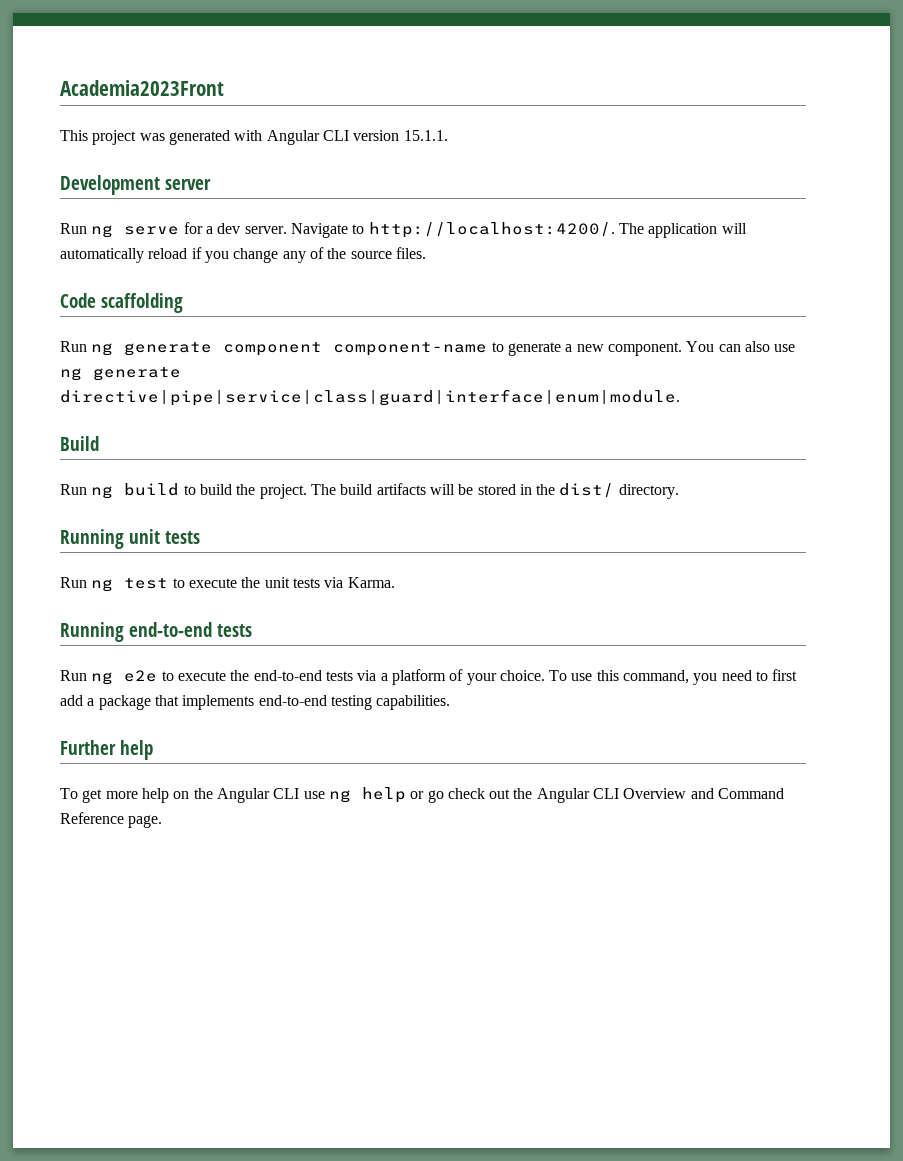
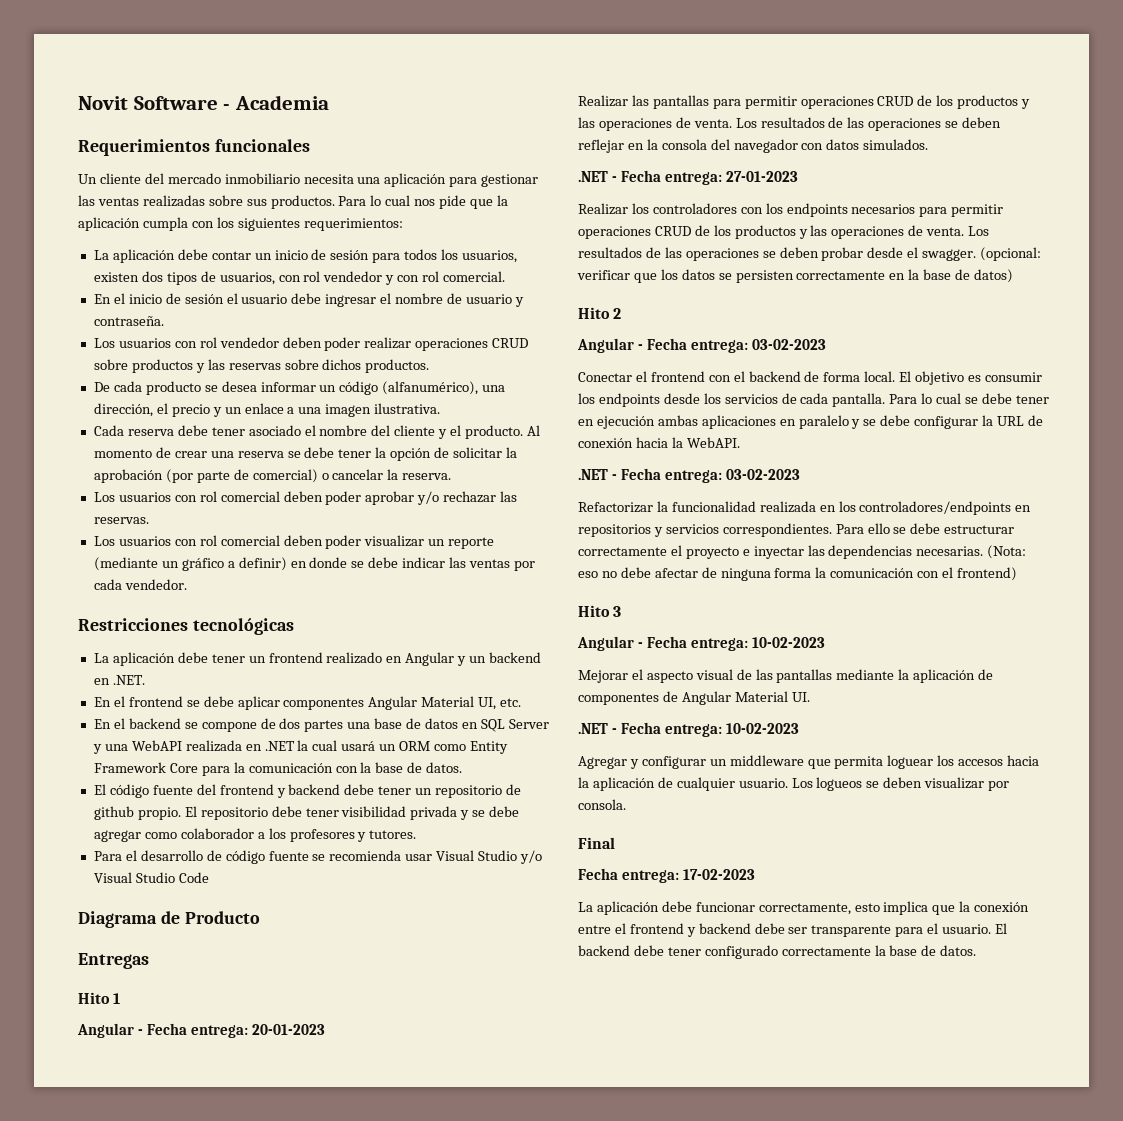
[60,80,224,96] [60,130,448,145] [60,175,211,195] [60,222,747,238] [60,247,426,263] [60,293,183,313] [60,341,796,356] [60,367,181,381] [60,389,680,406] [60,436,99,451] [60,483,679,499] [60,529,200,549] [60,577,395,592] [60,622,252,642] [60,669,798,685] [60,695,451,710] [60,740,153,760] [60,787,785,803] [60,812,163,828] Academia2023Front // This project was generated with Angular CLI version 15.1.1. // Development server // Run ng serve for a dev server. Navigate to http://localhost:4200/. The application will automatically reload if you change any of the source files. // Code scaffolding // Run ng generate component component-name to generate a new component. You can also use ng generate directive|pipe|service|class|guard|interface|enum|module. // Build // Run ng build to build the project. The build artifacts will be stored in the dist/ directory. // Running unit tests // Run ng test to execute the unit tests via Karma. // Running end-to-end tests // Run ng e2e to execute the end-to-end tests via a platform of your choice. To use this command, you need to first add a package that implements end-to-end testing capabilities. // Further help // To get more help on the Angular CLI use ng help or go check out the Angular CLI Overview and Command Reference page. -> [78,95,329,110] [78,139,310,156] [78,173,539,187] [78,195,508,209] [78,217,403,231] [93,249,518,263] [93,271,506,285] [93,293,524,307] [93,316,164,326] [93,337,529,351] [93,359,430,373] [93,381,506,395] [93,403,441,417] [93,425,540,439] [93,447,517,461] [93,469,452,483] [93,491,518,505] [93,517,149,524] [93,535,495,549] [93,557,535,571] [93,579,187,590] [78,618,294,635] [93,652,542,666] [93,675,145,685] [93,696,522,710] [93,718,549,732] [92,740,508,754] [93,762,463,776] [93,784,522,798] [93,806,520,820] [93,828,417,842] [93,850,543,864] [93,872,209,883] [78,911,260,928] [78,953,149,969] [78,992,121,1004] [77,1023,325,1038] [578,95,1031,109] [578,117,1002,131] [578,139,929,153] [578,170,798,185] [578,203,1004,217] [578,225,990,239] [578,247,1042,261] [577,269,1014,283] [578,307,622,319] [577,338,826,353] [578,371,1042,385] [578,393,1049,407] [578,415,1043,429] [578,437,740,448] [578,468,800,483] [578,501,1032,515] [578,523,1015,537] [578,545,1027,559] [578,567,1018,581] [578,605,622,617] [577,636,825,651] [578,669,994,683] [578,691,810,705] [578,722,799,737] [578,755,1040,769] [578,777,1010,791] [578,799,626,810] [578,837,615,849] [578,868,755,883] [578,901,1030,915] [578,923,1008,937] [578,945,977,959] Novit Software - Academia // Requerimientos funcionales // Un cliente del mercado inmobiliario necesita una aplicación para gestionar las ventas realizadas sobre sus productos. Para lo cual nos pide que la aplicación cumpla con los siguientes requerimientos: // La aplicación debe contar un inicio de sesión para todos los usuarios, existen dos tipos de usuarios, con rol vendedor y con rol comercial. // En el inicio de sesión el usuario debe ingresar el nombre de usuario y contraseña. // Los usuarios con rol vendedor deben poder realizar operaciones CRUD sobre productos y las reservas sobre dichos productos. // De cada producto se desea informar un código (alfanumérico), una dirección, el precio y un enlace a una imagen ilustrativa. // Cada reserva debe tener asociado el nombre del cliente y el producto. Al momento de crear una reserva se debe tener la opción de solicitar la aprobación (por parte de comercial) o cancelar la reserva. // Los usuarios con rol comercial deben poder aprobar y/o rechazar las reservas. // Los usuarios con rol comercial deben poder visualizar un reporte (mediante un gráfico a definir) en donde se debe indicar las ventas por cada vendedor. // Restricciones tecnológicas // La aplicación debe tener un frontend realizado en Angular y un backend en .NET. // En el frontend se debe aplicar componentes Angular Material UI, etc. // En el backend se compone de dos partes una base de datos en SQL Server y una WebAPI realizada en .NET la cual usará un ORM como Entity Framework Core para la comunicación con la base de datos. // El código fuente del frontend y backend debe tener un repositorio de github propio. El repositorio debe tener visibilidad privada y se debe agregar como colaborador a los profesores y tutores. // Para el desarrollo de código fuente se recomienda usar Visual Studio y/o Visual Studio Code // Diagrama de Producto // Entregas // Hito 1 // Angular - Fecha entrega: 20-01-2023 // Realizar las pantallas para permitir operaciones CRUD de los productos y las operaciones de venta. Los resultados de las operaciones se deben reflejar en la consola del navegador con datos simulados. // .NET - Fecha entrega: 27-01-2023 // Realizar los controladores con los endpoints necesarios para permitir operaciones CRUD de los productos y las operaciones de venta. Los resultados de las operaciones se deben probar desde el swagger. (opcional: verificar que los datos se persisten correctamente en la base de datos) // Hito 2 // Angular - Fecha entrega: 03-02-2023 // Conectar el frontend con el backend de forma local. El objetivo es consumir los endpoints desde los servicios de cada pantalla. Para lo cual se debe tener en ejecución ambas aplicaciones en paralelo y se debe configurar la URL de conexión hacia la WebAPI. // .NET - Fecha entrega: 03-02-2023 // Refactorizar la funcionalidad realizada en los controladores/endpoints en repositorios y servicios correspondientes. Para ello se debe estructurar correctamente el proyecto e inyectar las dependencias necesarias. (Nota: eso no debe afectar de ninguna forma la comunicación con el frontend) // Hito 3 // Angular - Fecha entrega: 10-02-2023 // Mejorar el aspecto visual de las pantallas mediante la aplicación de componentes de Angular Material UI. // .NET - Fecha entrega: 10-02-2023 // Agregar y configurar un middleware que permita loguear los accesos hacia la aplicación de cualquier usuario. Los logueos se deben visualizar por consola. // Final // Fecha entrega: 17-02-2023 // La aplicación debe funcionar correctamente, esto implica que la conexión entre el frontend y backend debe ser transparente para el usuario. El backend debe tener configurado correctamente la base de datos.

